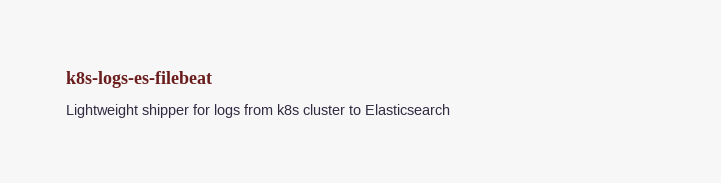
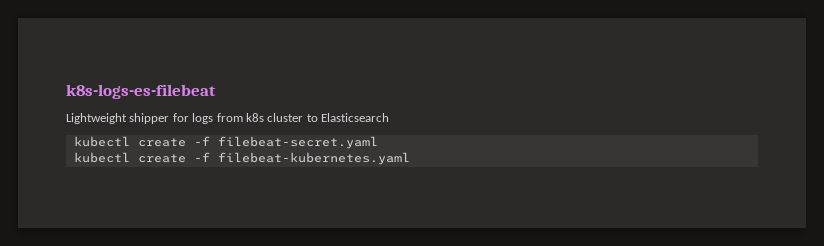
(450, 109) none -> [73,136,378,149] [73,152,410,165] // kubectl create -f filebeat-secret.yaml // kubectl create -f filebeat-kubernetes.yaml

